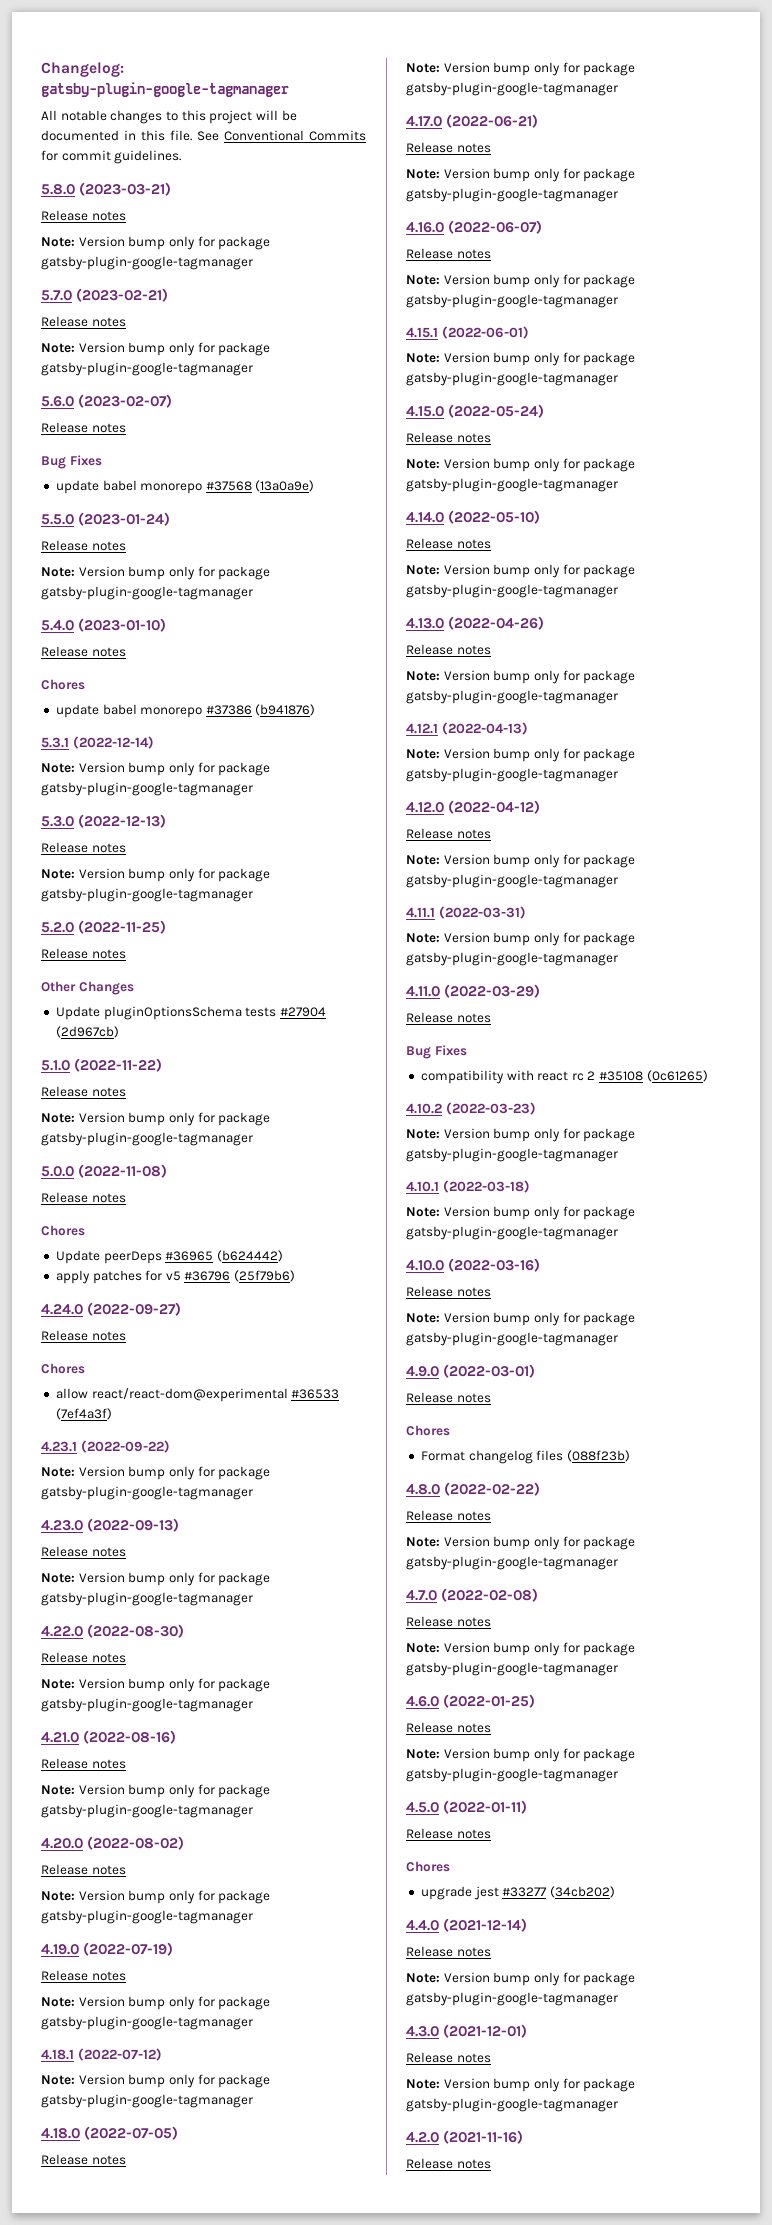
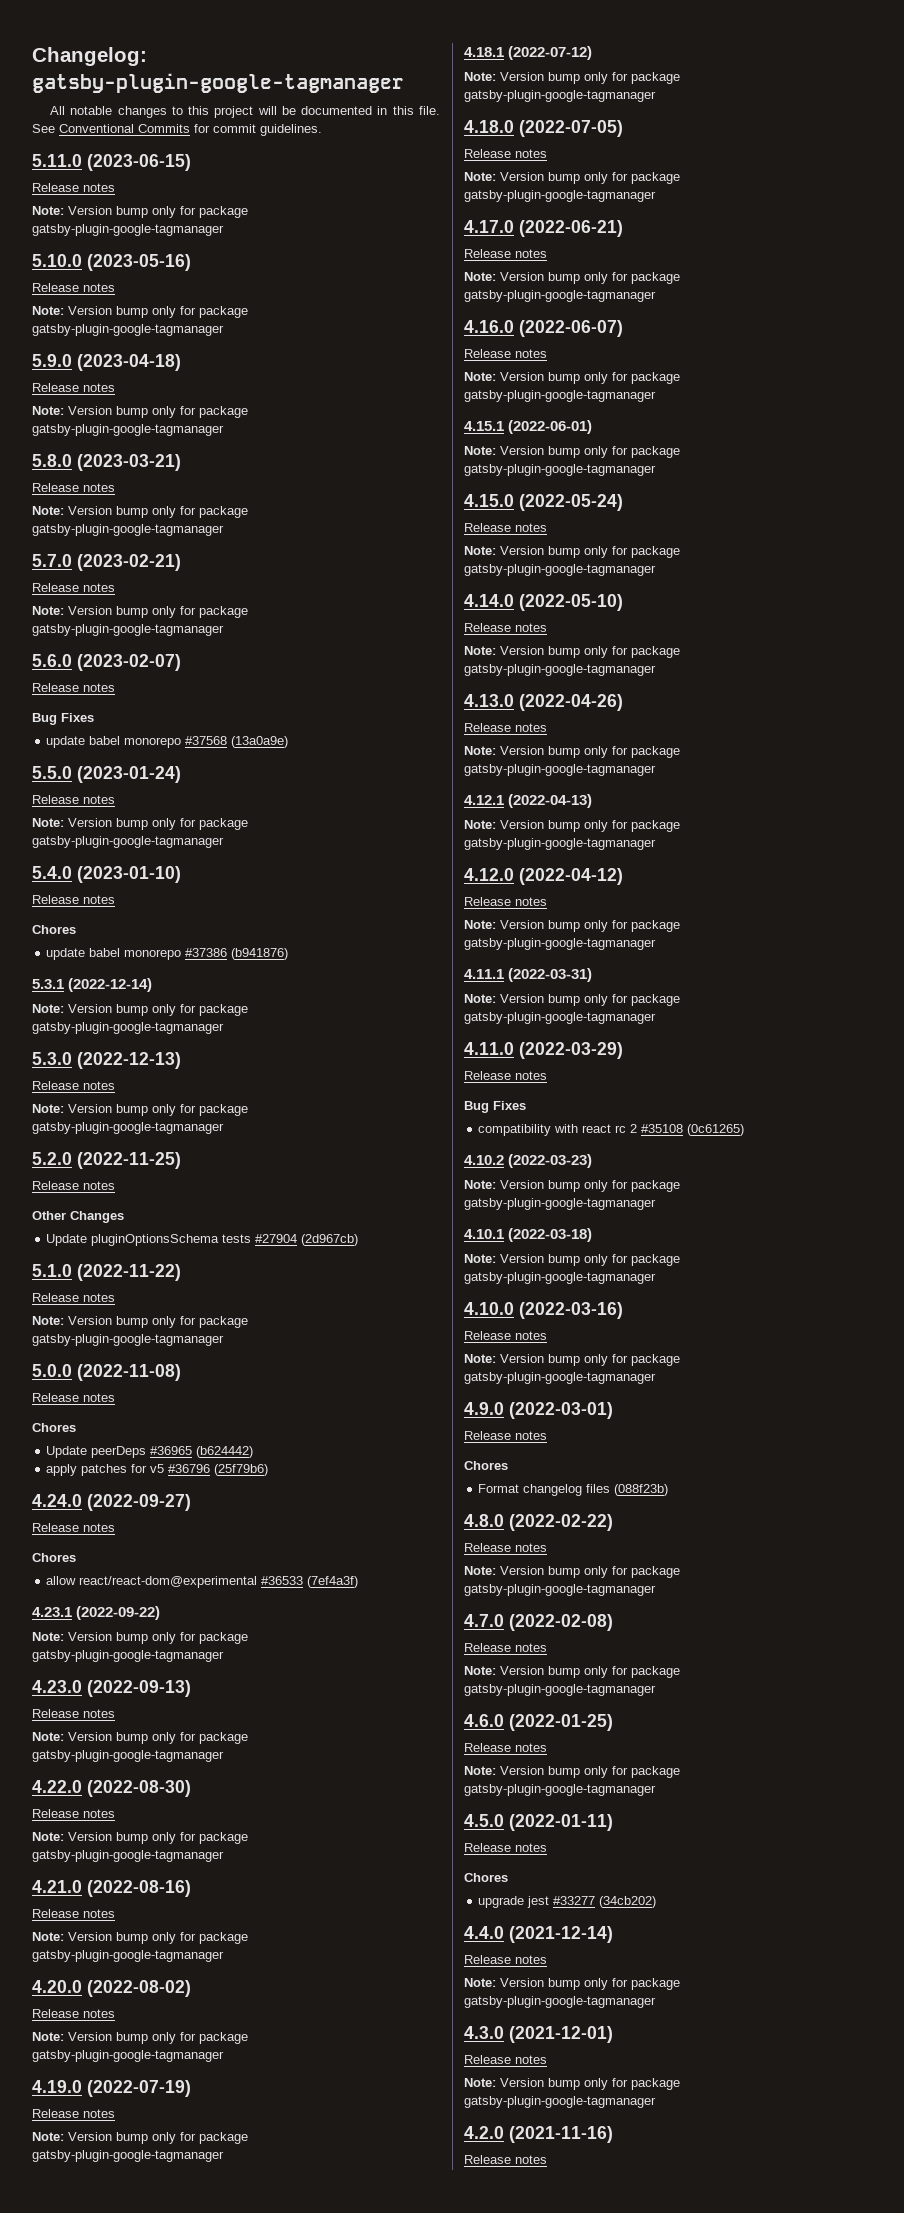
(182, 157) none -> [32,154,191,171] [32,183,115,192] [32,206,248,218] [32,224,224,236] [32,254,191,271] [32,283,115,292] [32,306,248,318] [32,324,224,336] [32,354,181,371] [32,383,115,392] [32,406,248,418] [32,424,224,436] // 5.11.0 (2023-06-15) // Release notes // Note: Version bump only for package gatsby-plugin-google-tagmanager // 5.10.0 (2023-05-16) // Release notes // Note: Version bump only for package gatsby-plugin-google-tagmanager // 5.9.0 (2023-04-18) // Release notes // Note: Version bump only for package gatsby-plugin-google-tagmanager

